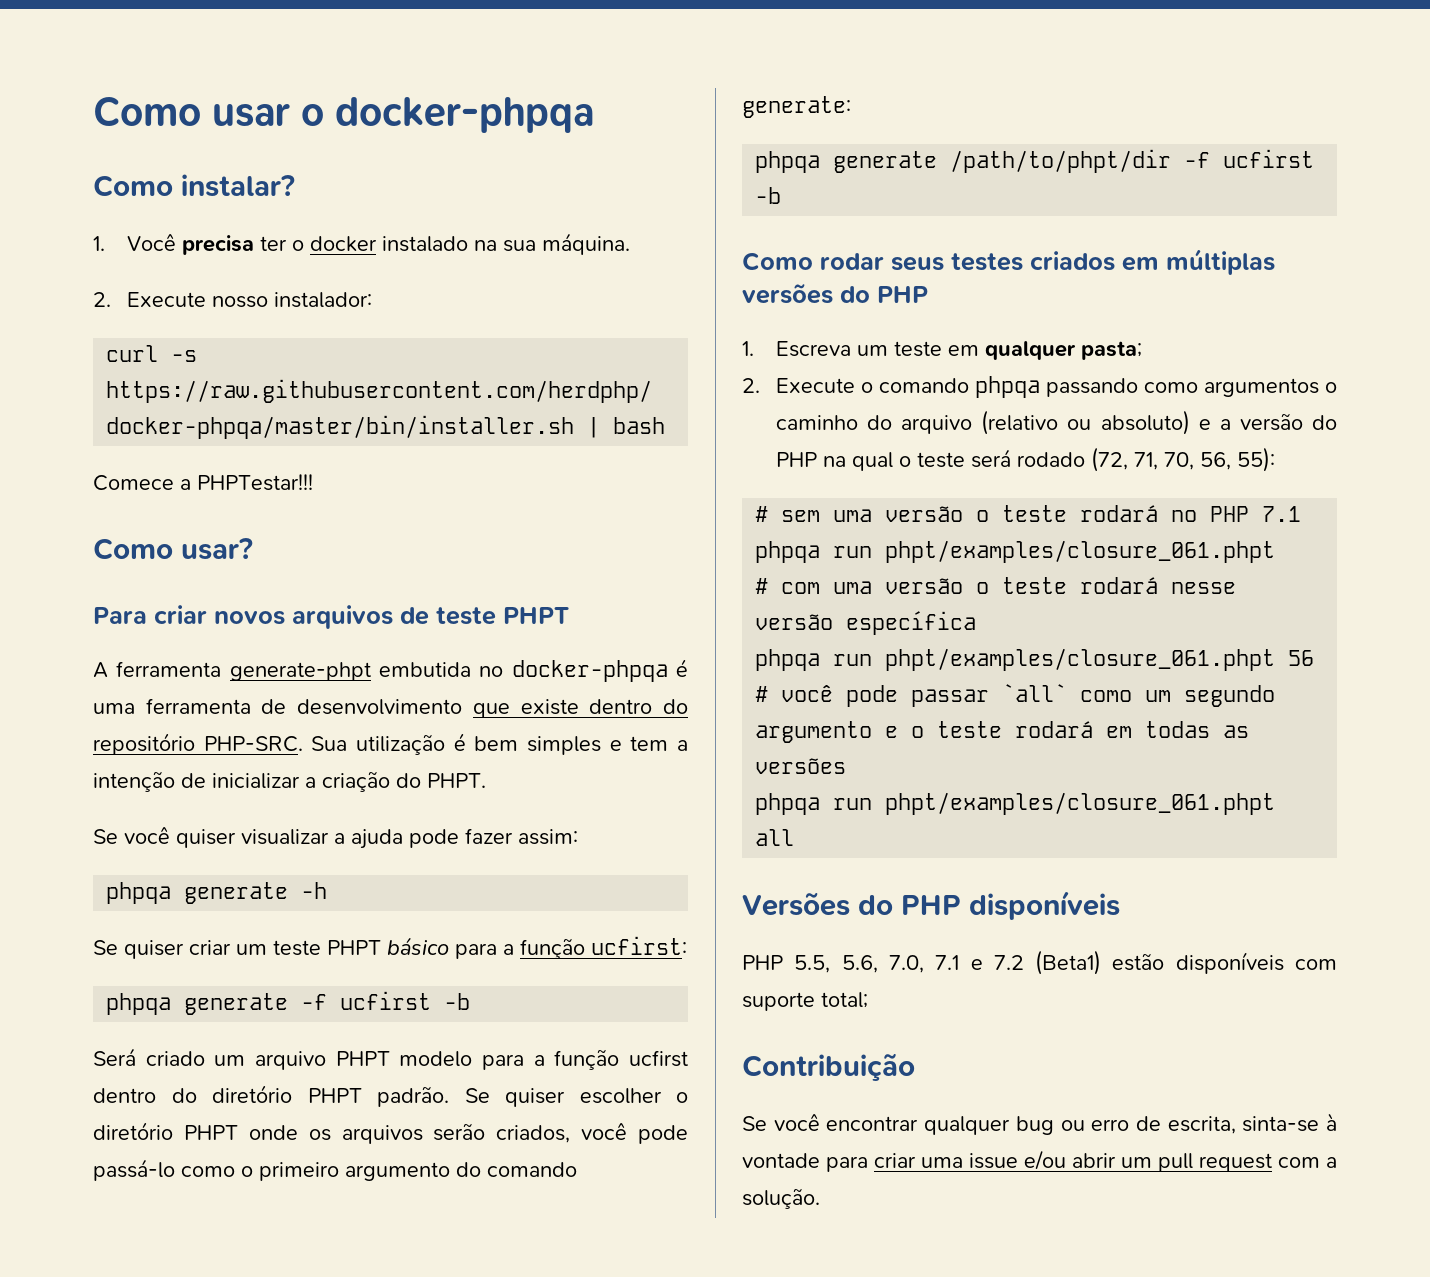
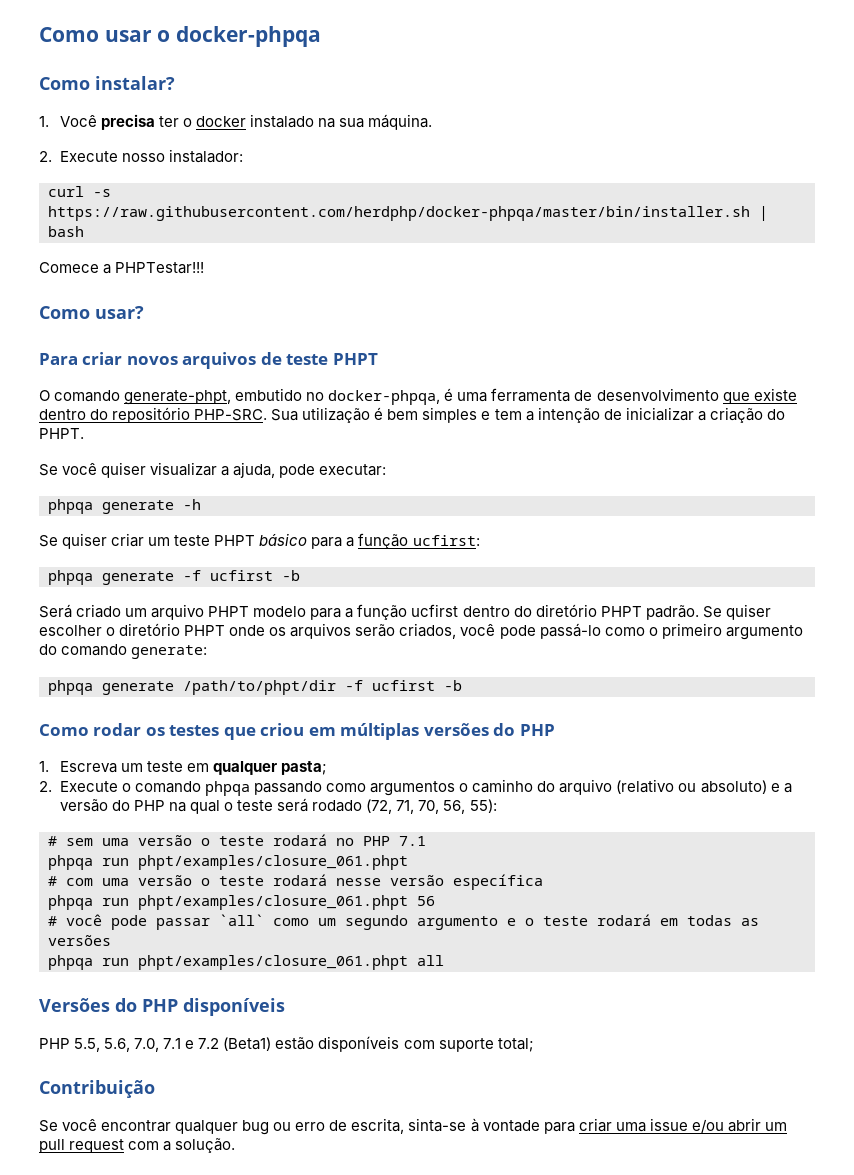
[93,660,668,682] A ferramenta generate-phpt embutida no docker-phpqa -> [39,388,441,405] O comando generate-phpt, embutido no docker-phpqa,
[351,828,578,849] ajuda pode fazer assim: -> [233,462,387,478] ajuda, pode executar:
[891,251,1115,271] seus testes criados -> [145,723,305,740] os testes que criou

